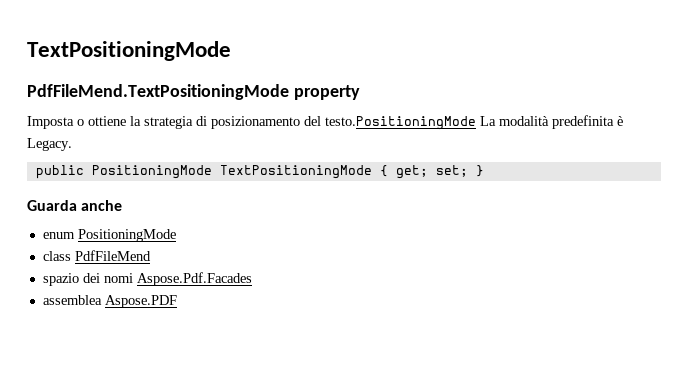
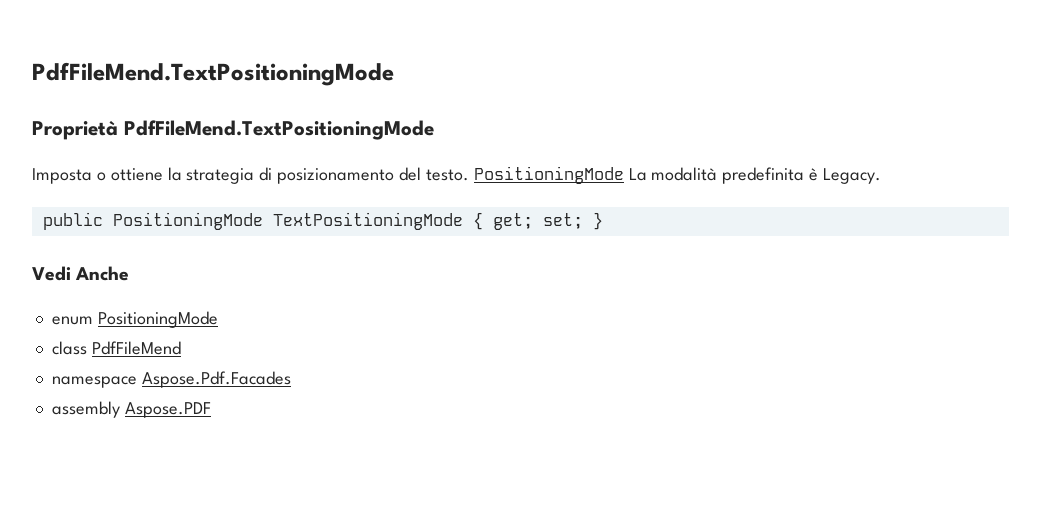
[27,41,231,61] [27,84,360,100] TextPositioningMode // PdfFileMend.TextPositioningMode property -> [32,62,394,86] [32,120,434,140] PdfFileMend.TextPositioningMode // Proprietà PdfFileMend.TextPositioningMode
[325,116,476,130] testo.PositioningMode -> [425,166,624,184] testo. PositioningMode
[27,200,123,211] Guarda anche -> [32,266,130,281] Vedi Anche
[42,273,133,286] spazio dei nomi -> [51,376,137,388] namespace
[42,295,102,305] assemblea -> [51,401,120,418] assembly

